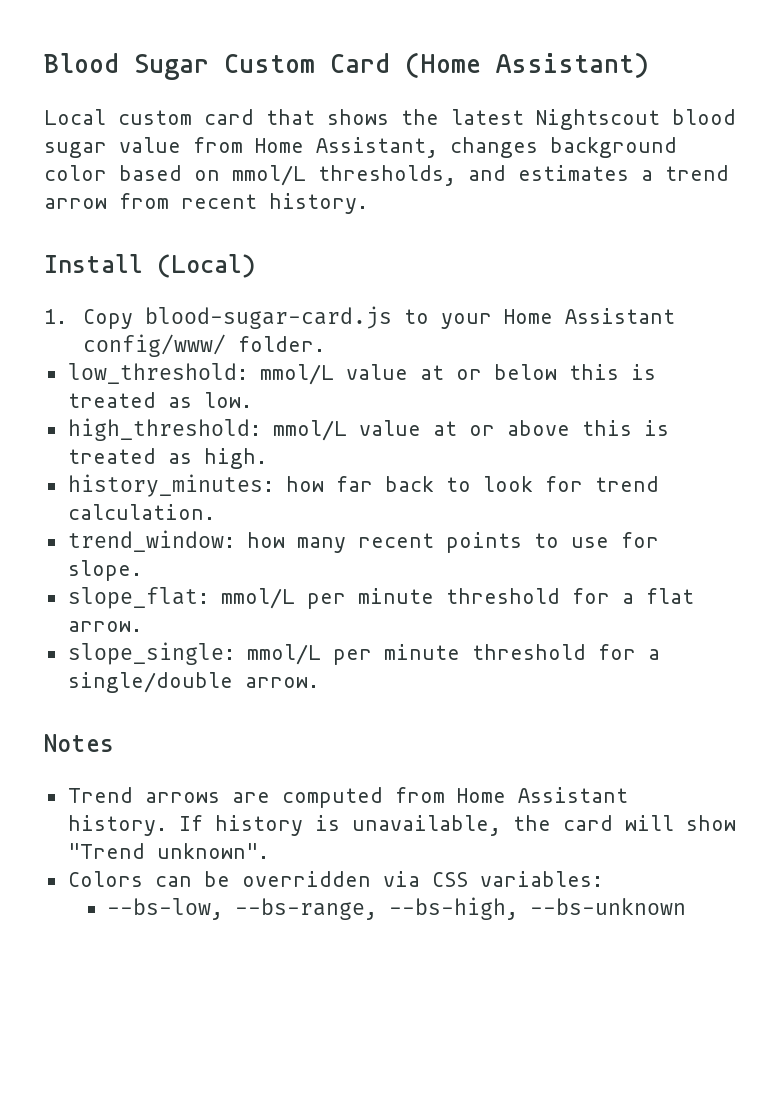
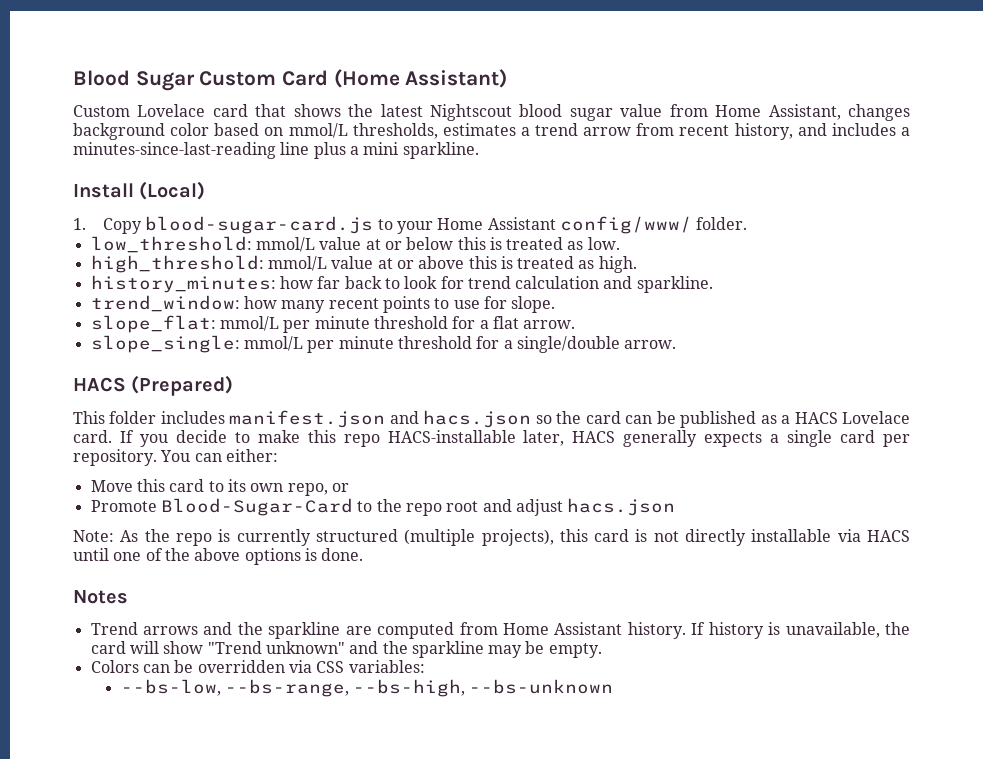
[44,109,192,125] Local custom -> [73,104,206,117] Custom Lovelace
[468,165,506,181] and -> (438, 131) none
[269,193,368,214] history. -> [734,123,910,140] [73,142,479,159] history, and includes a minutes-since-last-reading line plus a mini sparkline.
[67,504,215,520] calculation. -> [515,276,713,293] calculation and sparkline.
(319, 682) none -> [73,375,234,396] [73,410,911,428] [73,430,910,447] [73,449,278,466] [90,479,349,496] [90,498,676,516] [73,529,910,546] [73,548,364,565] // HACS (Prepared) // This folder includes manifest.json and hacs.json so the card can be published as a HACS Lovelace card. If you decide to make this repo HACS-installable later, HACS generally expects a single card per repository. You can either: // Move this card to its own repo, or // Promote Blood-Sugar-Card to the repo root and adjust hacs.json // Note: As the repo is currently structured (multiple projects), this card is not directly installable via HACS until one of the above options is done.
(220, 797) none -> [203,622,341,639] and the sparkline
[156,843,269,859] unknown". -> [265,641,602,658] unknown" and the sparkline may be empty.

